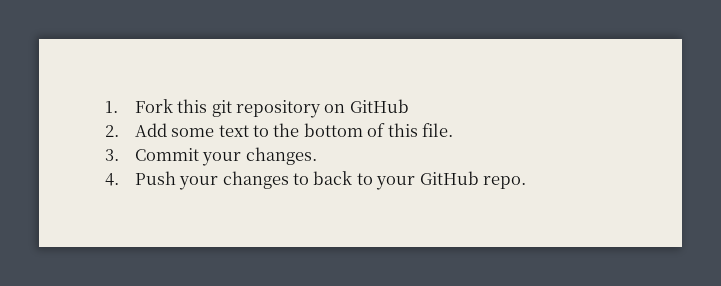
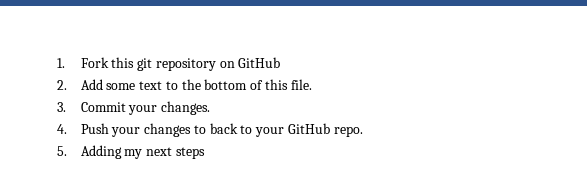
(527, 182) none -> [57,145,205,159] // 5. Adding my next steps

